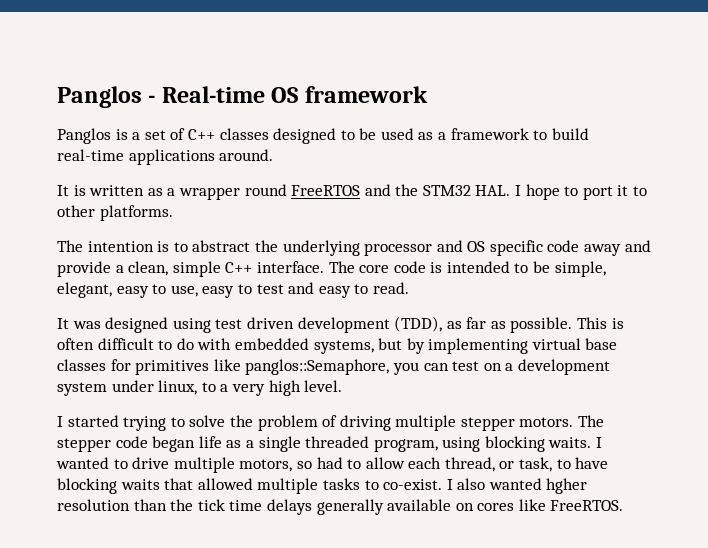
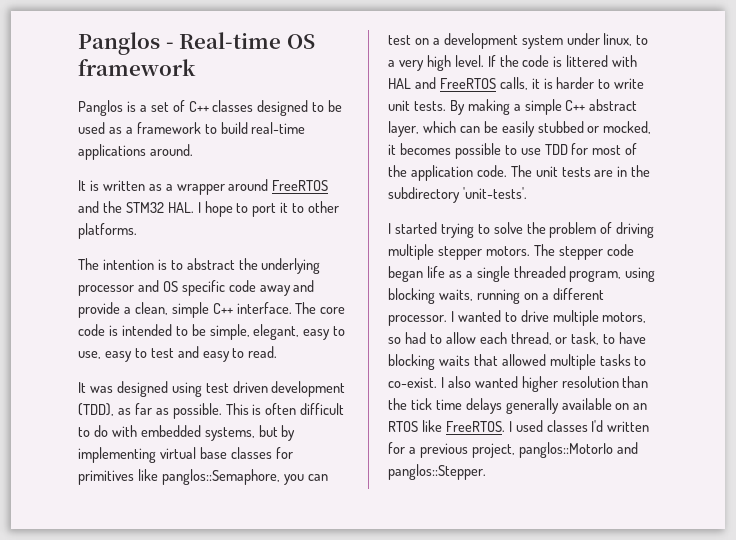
[244,184,287,196] round -> [228,179,269,191] around
(343, 386) none -> [487,55,638,67] [388,77,645,90] [388,99,638,115] [388,121,652,137] [388,143,638,159] [388,165,651,181] [388,187,527,203] If the code is littered with HAL and FreeRTOS calls, it is harder to write unit tests. By making a simple C++ abstract layer, which can be easily stubbed or mocked, it becomes possible to use TDD for most of the application code. The unit tests are in the subdirectory 'unit-tests'.
[548,437,592,448] waits. -> [438,288,604,304] [388,315,447,326] waits, running on a different processor.
[546,478,588,494] hgher -> [521,376,558,392] higher
[477,499,624,511] cores like FreeRTOS. -> [633,403,648,410] [388,420,650,432] [388,442,638,458] [388,464,486,480] an RTOS like FreeRTOS. I used classes I'd written for a previous project, panglos::MotorIo and panglos::Stepper.

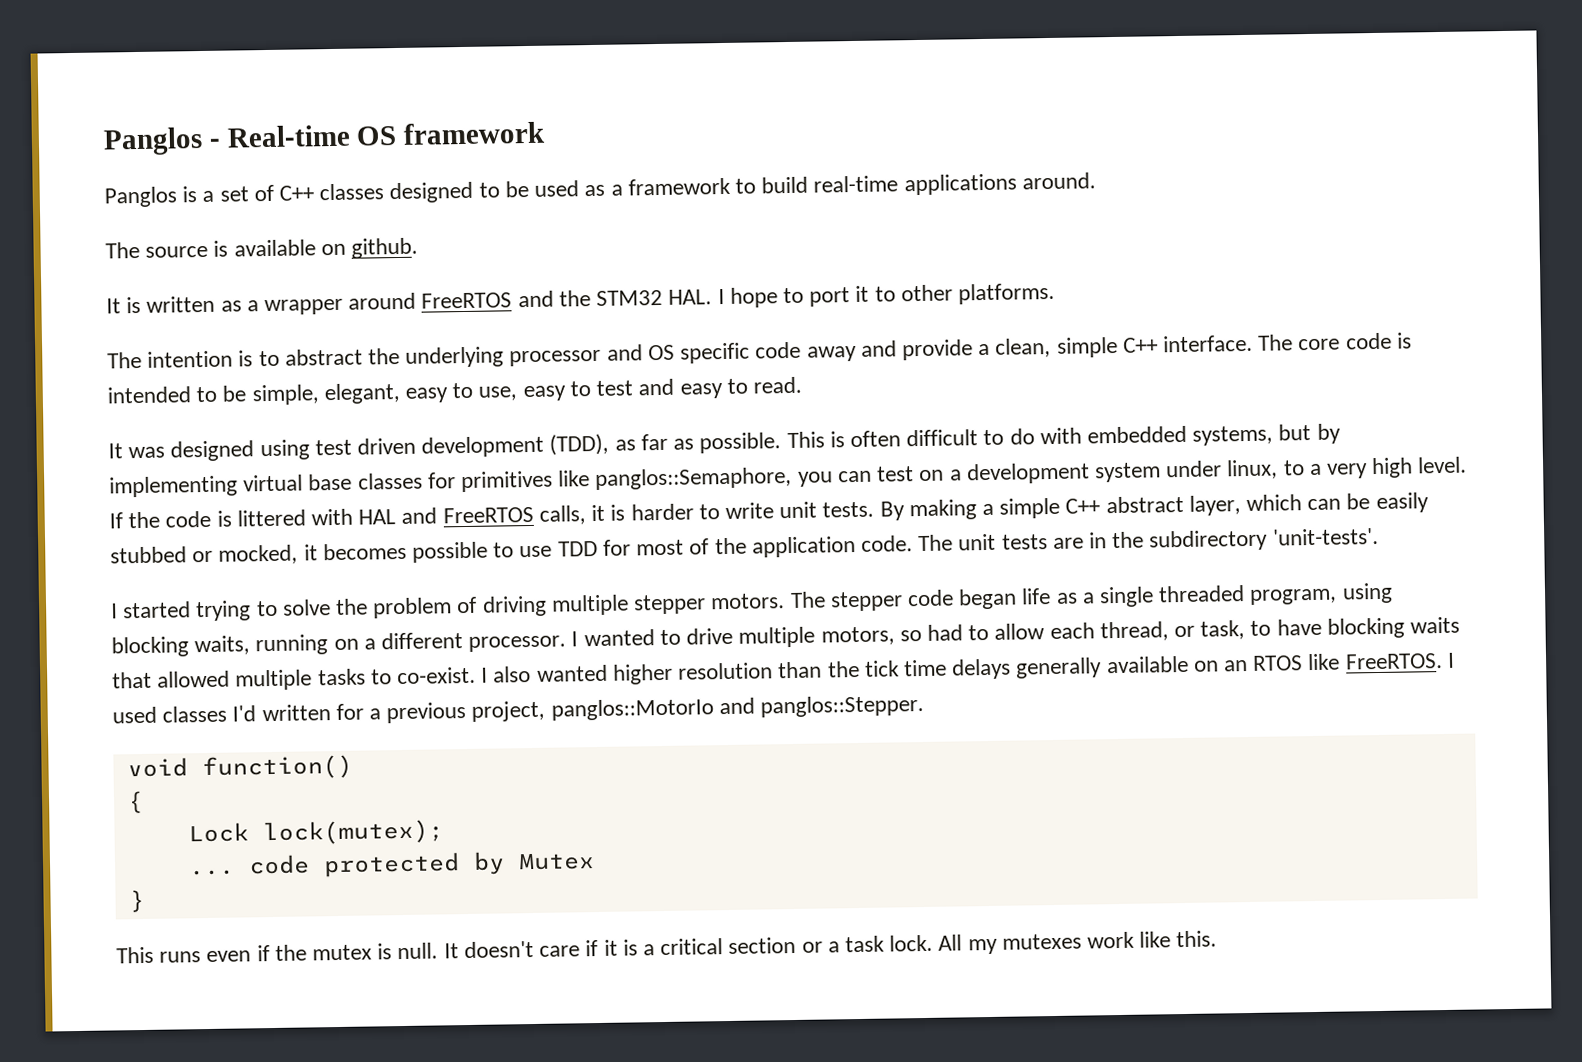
(193, 150) none -> [105,237,419,259] // The source is available on github.
(486, 472) none -> [126,754,353,781] [126,790,144,814] [187,819,444,846] [188,851,595,878] [128,889,145,913] [116,930,1218,964] // void function() // { // Lock lock(mutex); // ... code protected by Mutex // } // This runs even if the mutex is null. It doesn't care if it is a critical section or a task lock. All my mutexes work like this.

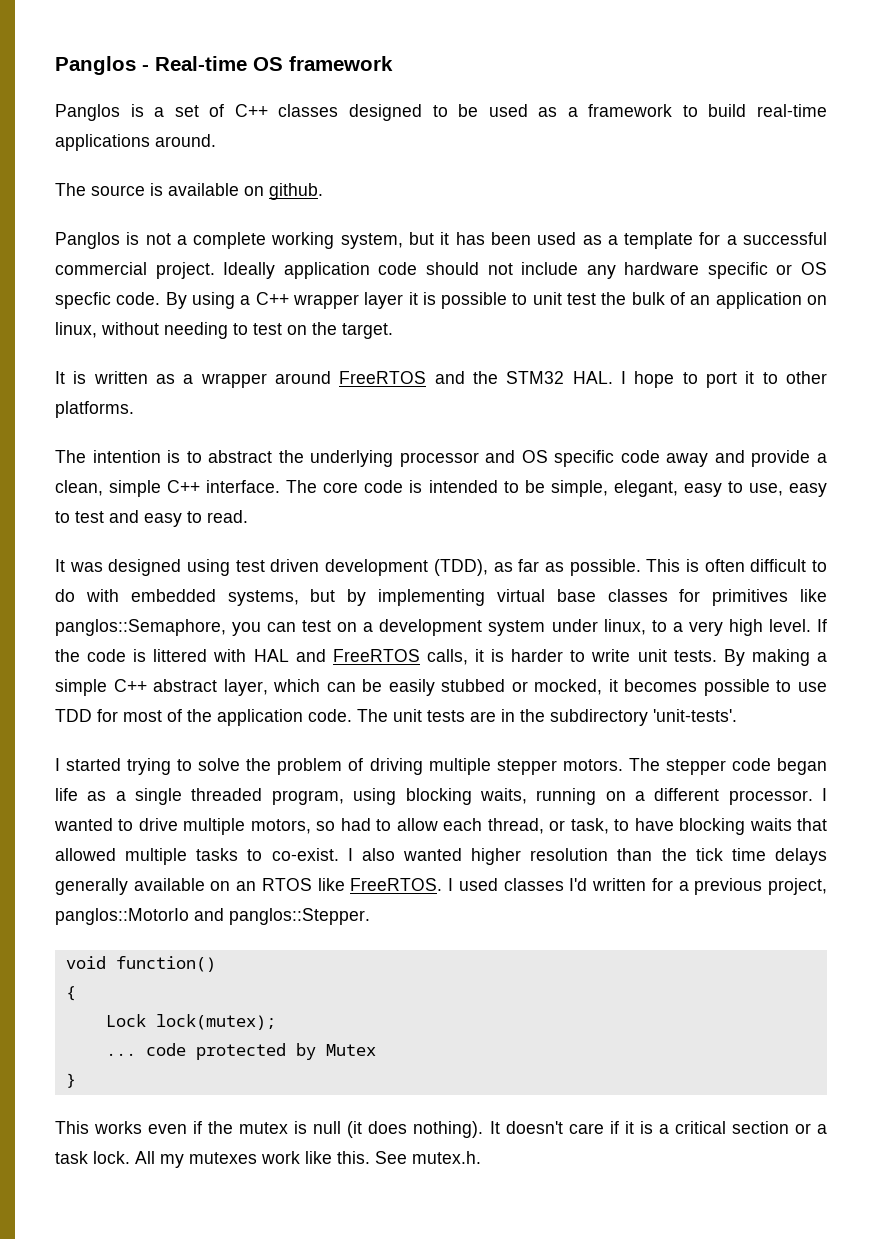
(419, 248) none -> [55,232,827,249] [55,262,828,279] [55,292,827,309] [55,322,393,339] // Panglos is not a complete working system, but it has been used as a template for a successful commercial project. Ideally application code should not include any hardware specific or OS specfic code. By using a C++ wrapper layer it is possible to unit test the bulk of an application on linux, without needing to test on the target.
[159,951,202,963] runs -> [94,1121,143,1134] works
[397,942,439,960] null. -> [313,1121,484,1138] null (it does nothing).
(1218, 939) none -> [375,1151,481,1164] See mutex.h.

